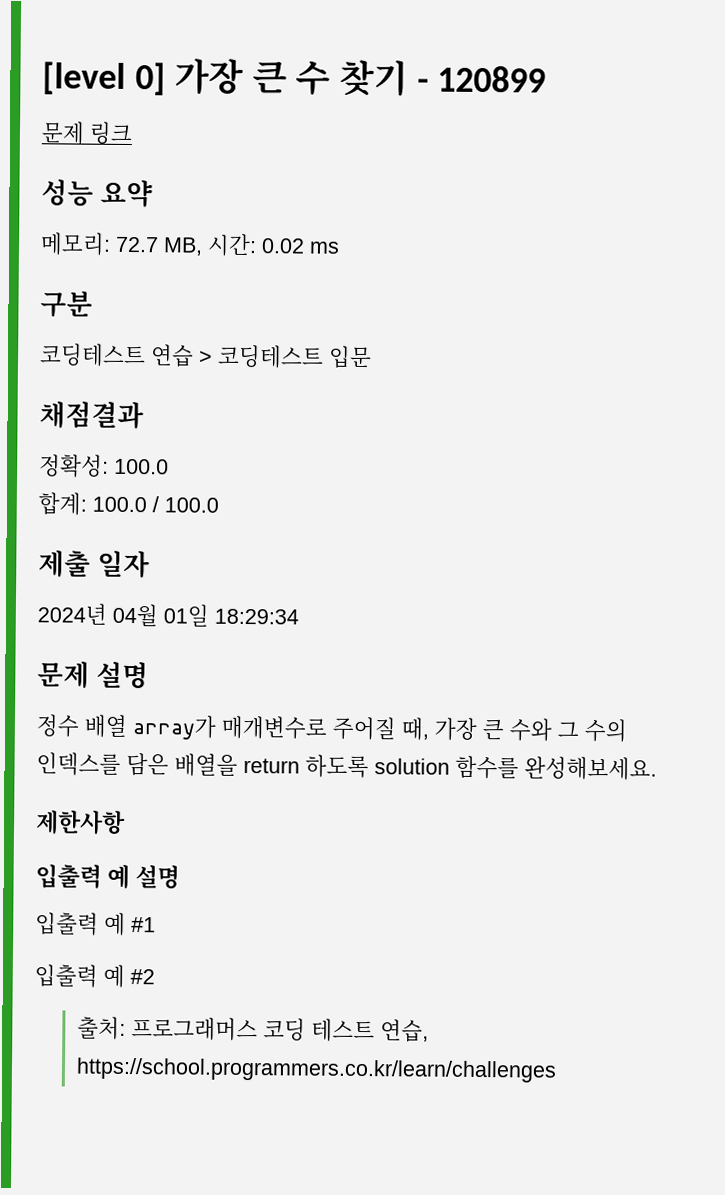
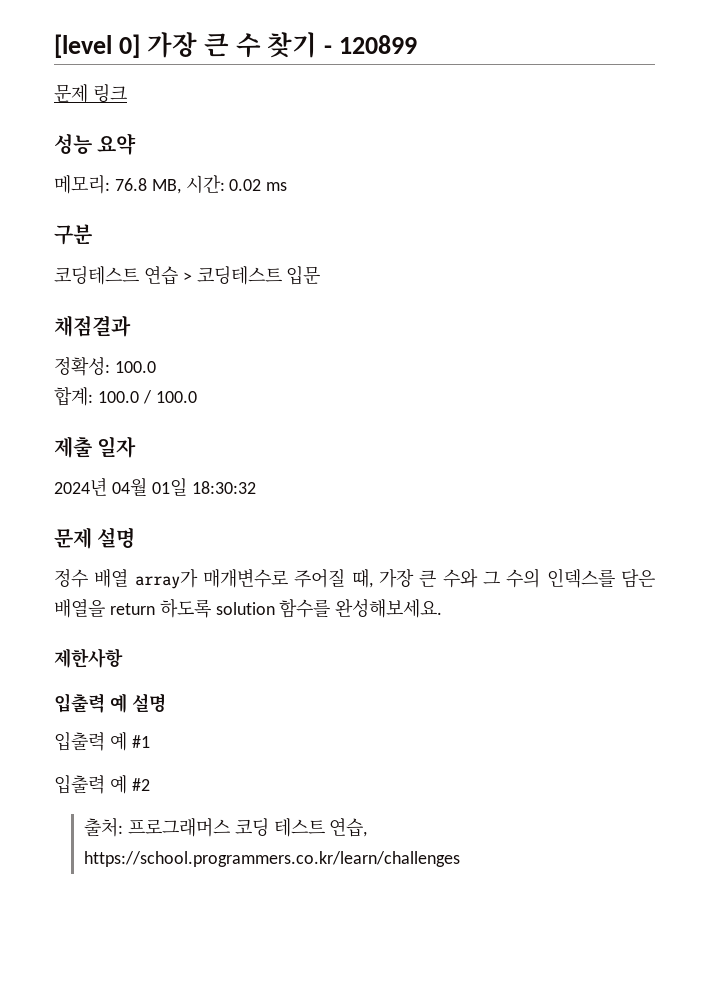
[115,236,159,253] 72.7 -> [114,178,147,191] 76.8
[214,608,299,625] 18:29:34 -> [191,481,256,494] 18:30:32

